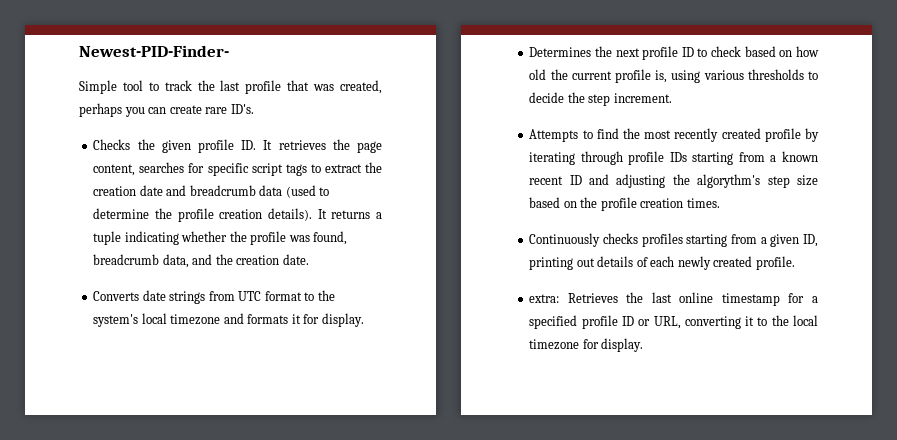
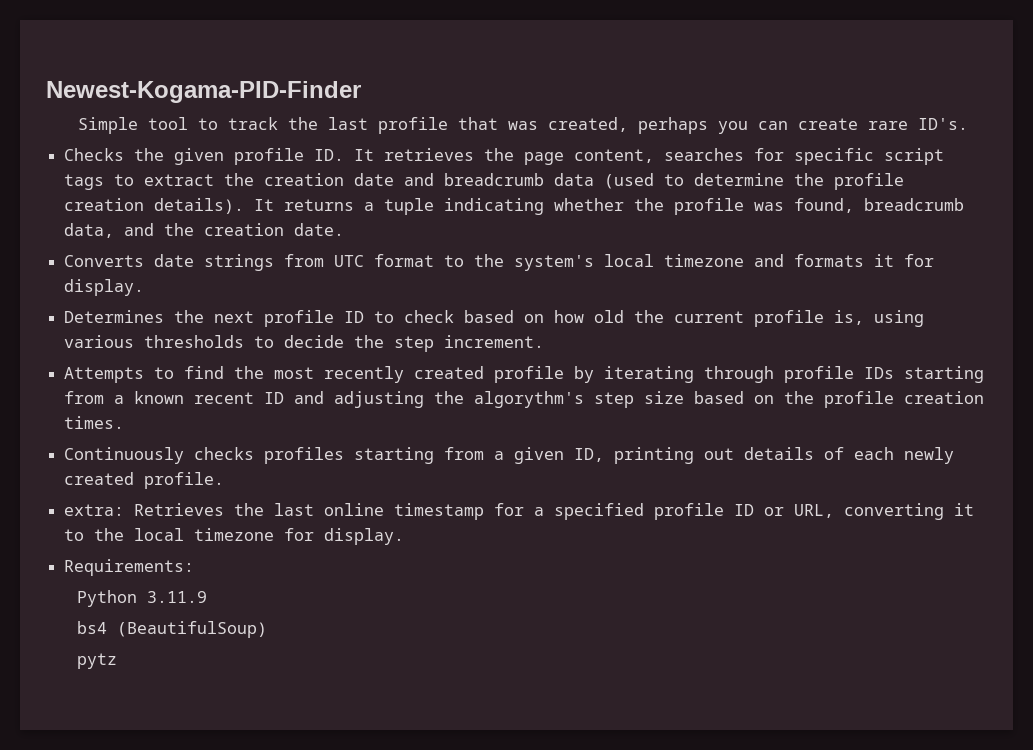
[79,45,229,57] Newest-PID-Finder- -> [46,81,361,103] Newest-Kogama-PID-Finder
(644, 345) none -> [64,559,195,576] [77,590,208,607] [77,621,268,638] [77,653,118,669] // Requirements: // Python 3.11.9 // bs4 (BeautifulSoup) // pytz

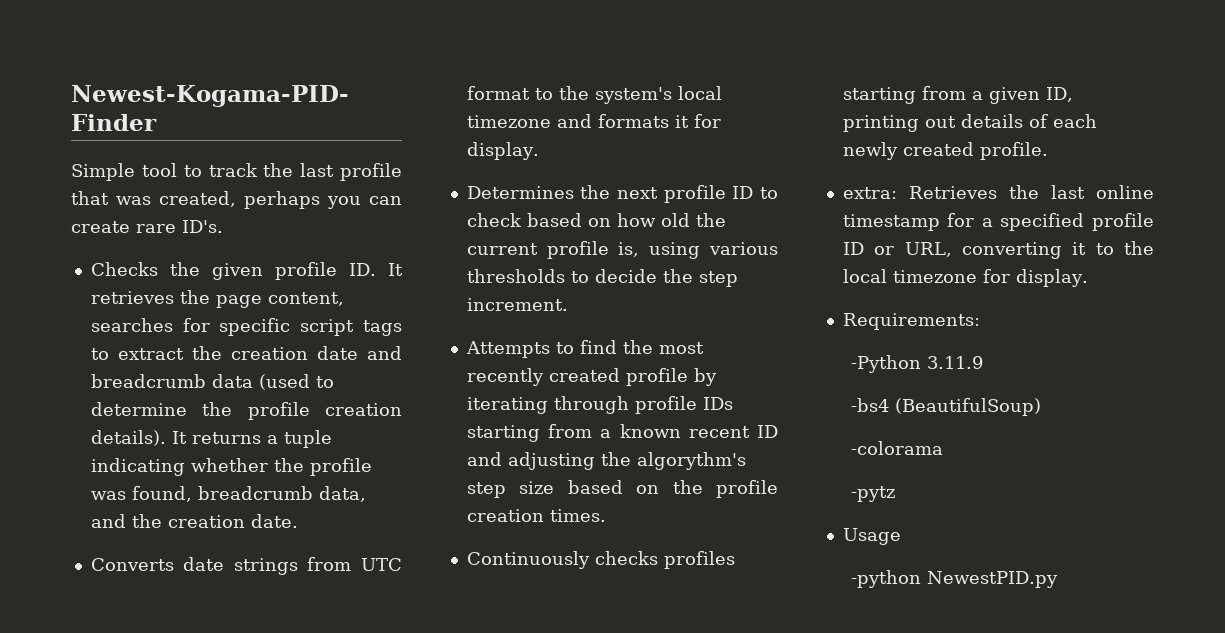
[77,590,138,607] Python -> [851,355,922,373] -Python
[77,621,108,634] bs4 -> [851,398,890,412] -bs4
[77,653,118,669] pytz -> [851,441,944,455] [851,486,896,502] [842,528,901,545] [851,570,1059,588] -colorama // -pytz // Usage // -python NewestPID.py

